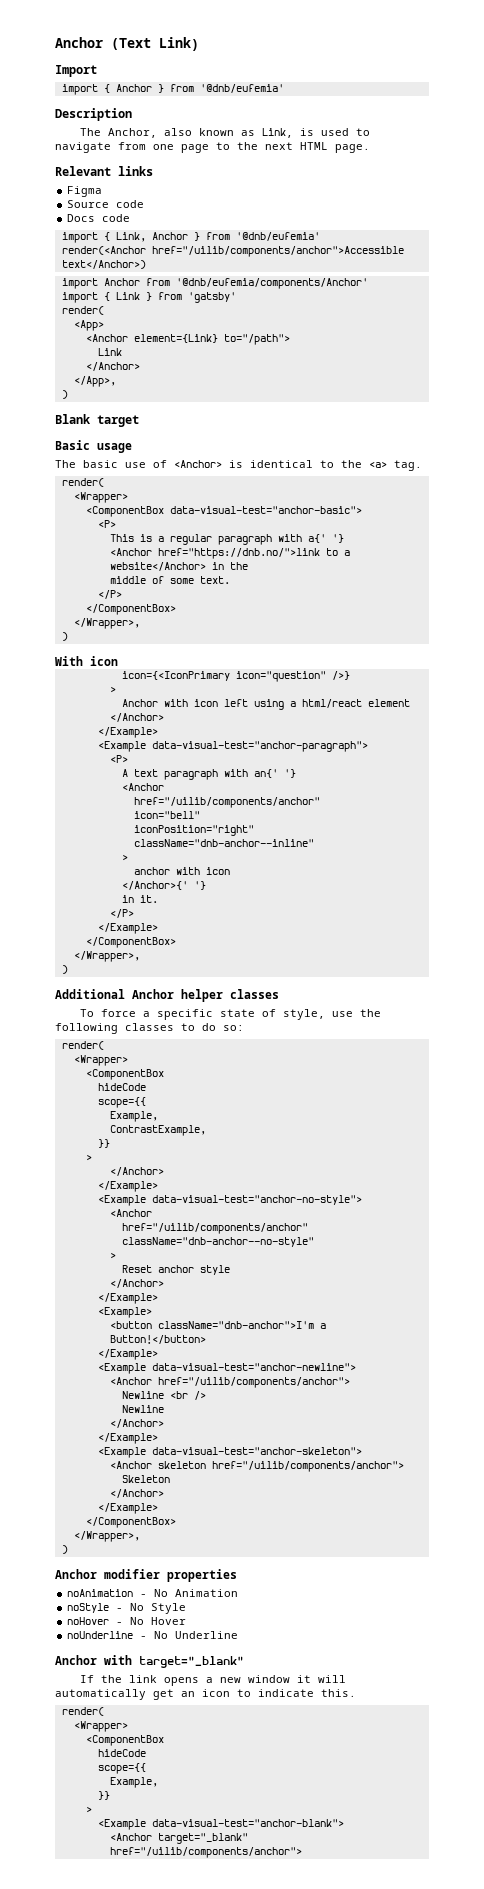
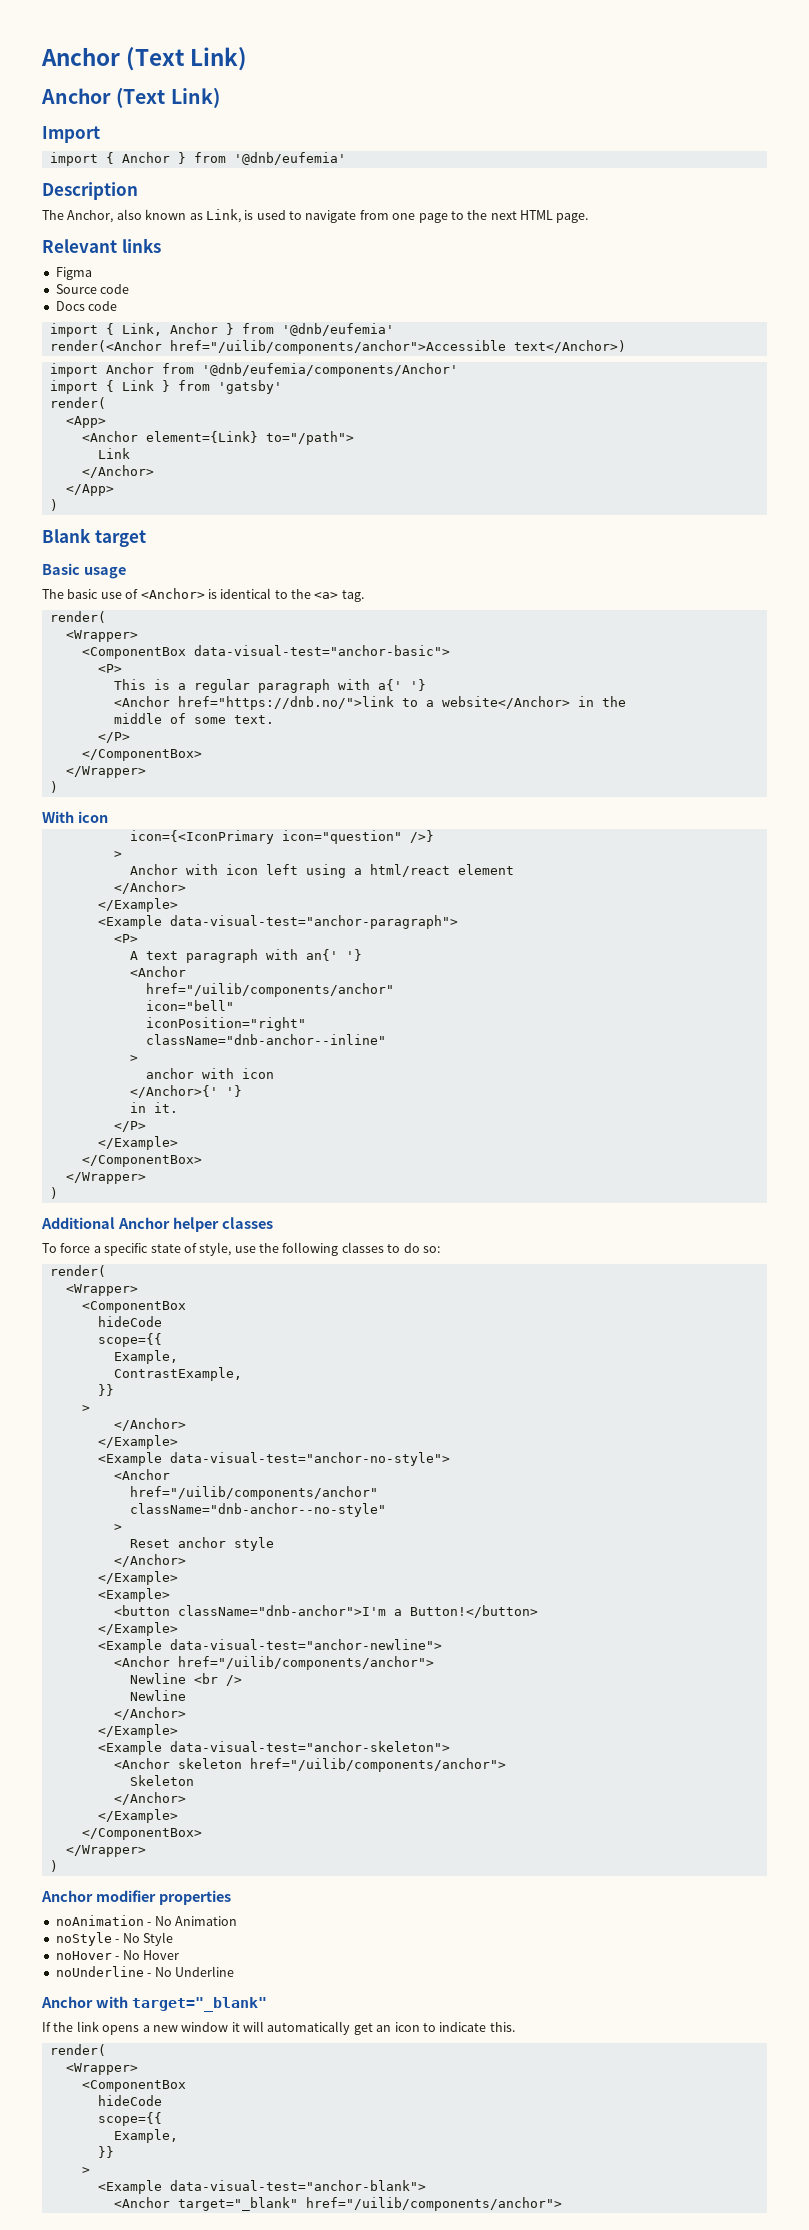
[55,37,199,51] Anchor (Text Link) -> [41,47,248,71] [41,87,220,108] Anchor (Text Link) // Anchor (Text Link)
[73,376,116,387] </App>, -> [65,484,114,496] </App>
[73,618,140,629] </Wrapper>, -> [65,766,146,778] </Wrapper>
[73,951,140,962] </Wrapper>, -> [65,1172,146,1184] </Wrapper>
[73,1531,140,1542] </Wrapper>, -> [65,1845,146,1857] </Wrapper>

